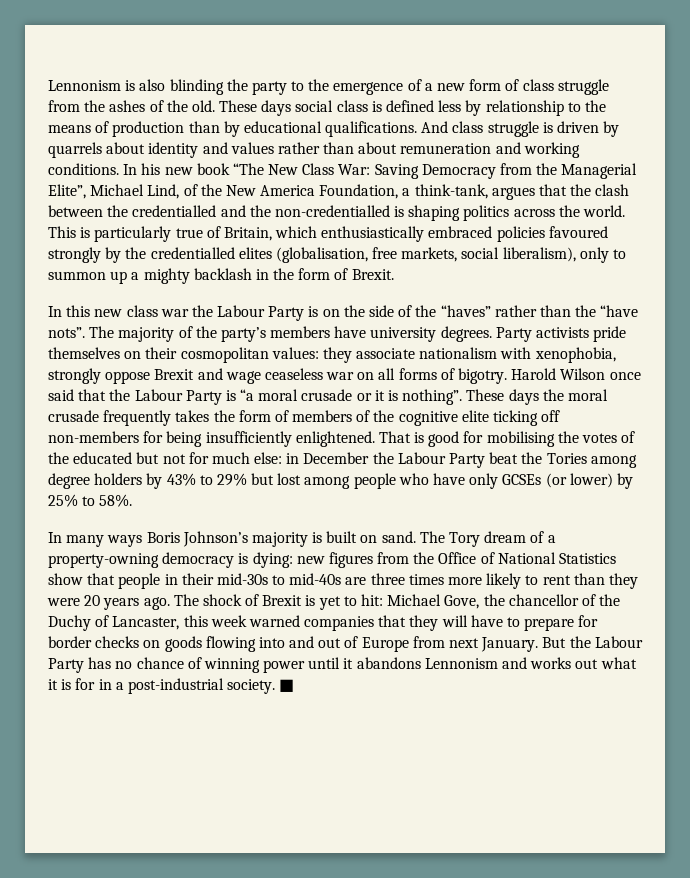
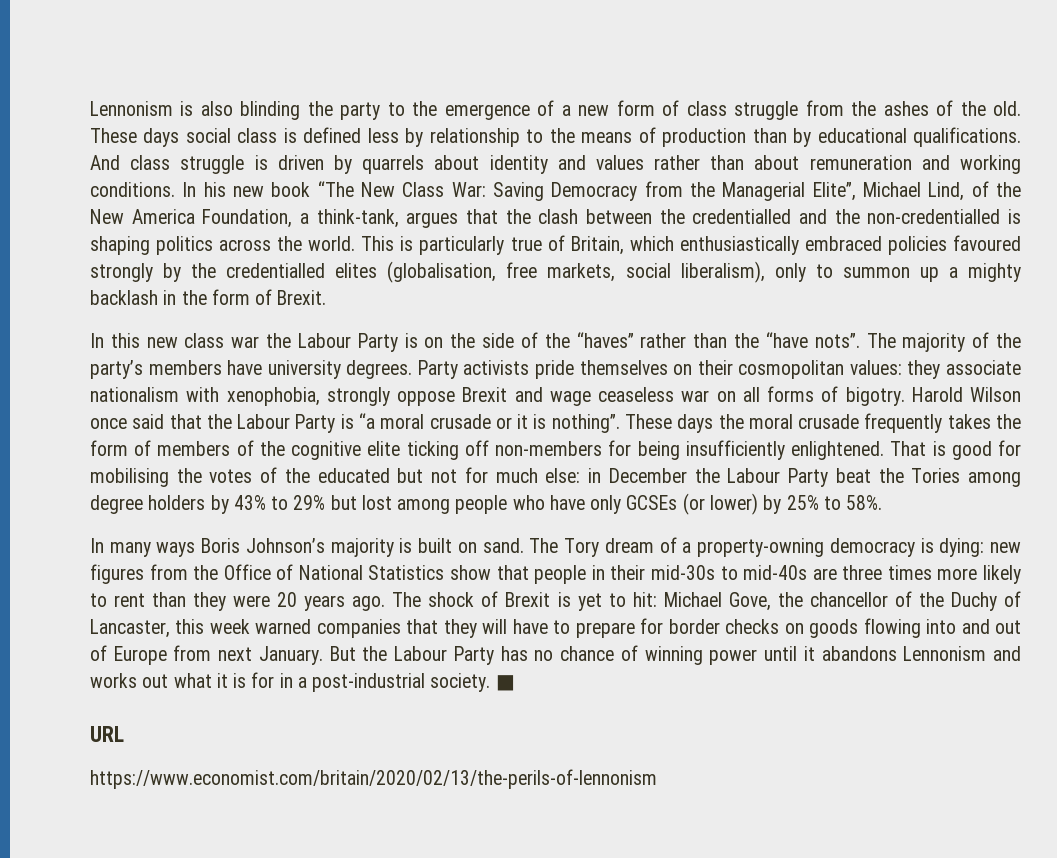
(295, 685) none -> [90,726,124,742] [90,769,657,789] // URL // https://www.economist.com/britain/2020/02/13/the-perils-of-lennonism

